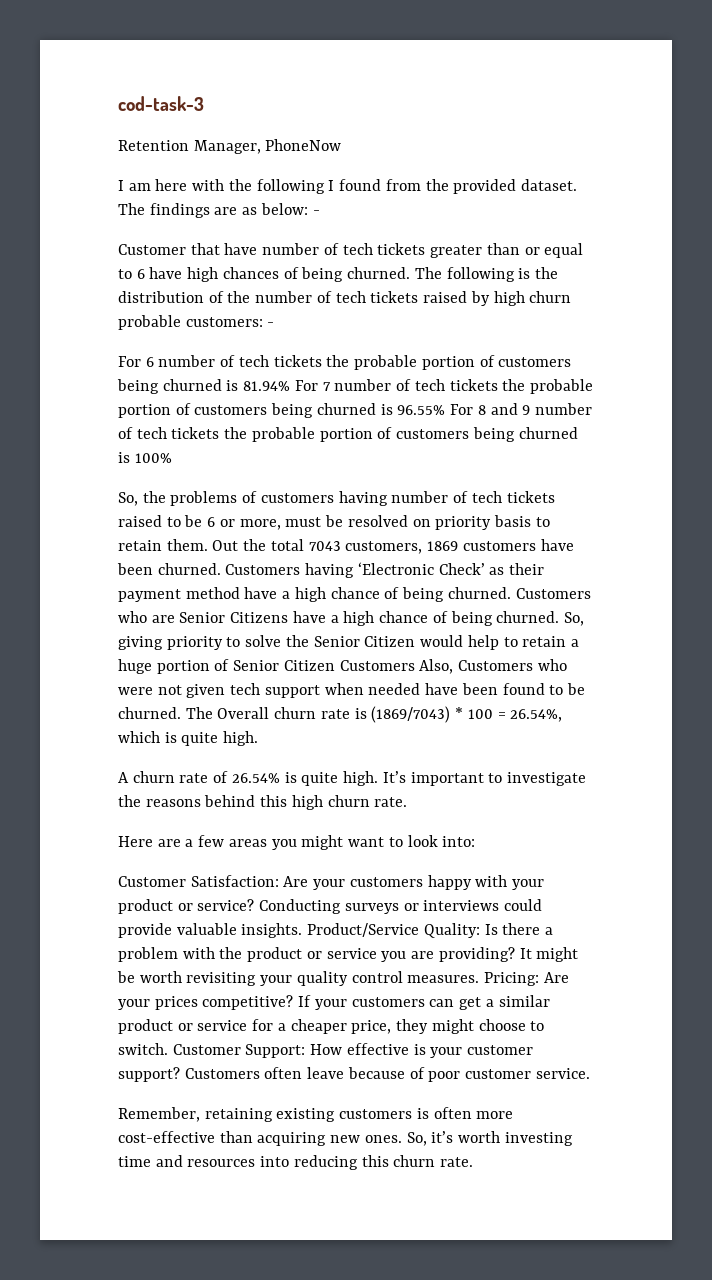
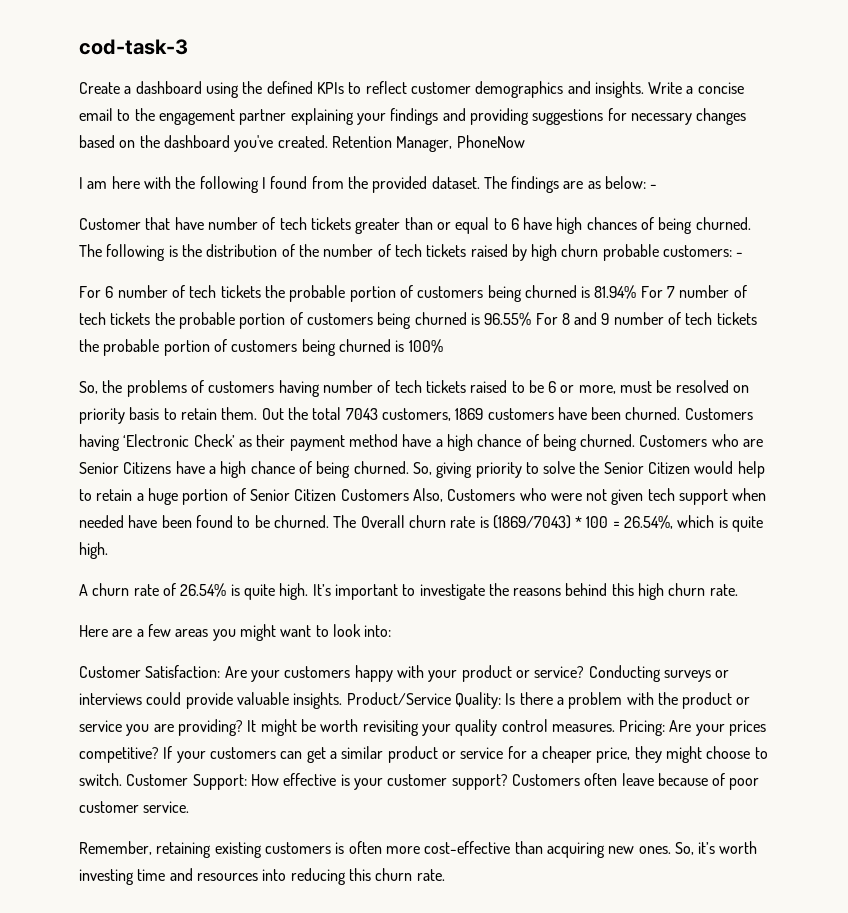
(204, 103) none -> [79,81,744,98] [79,108,747,125] [79,135,328,152] Create a dashboard using the defined KPIs to reflect customer demographics and insights. Write a concise email to the engagement partner explaining your findings and providing suggestions for necessary changes based on the dashboard you've created.

